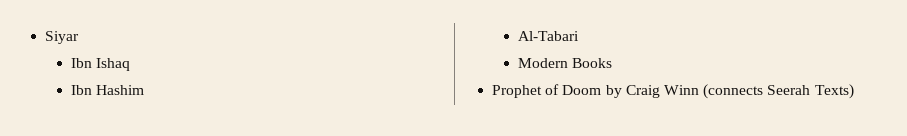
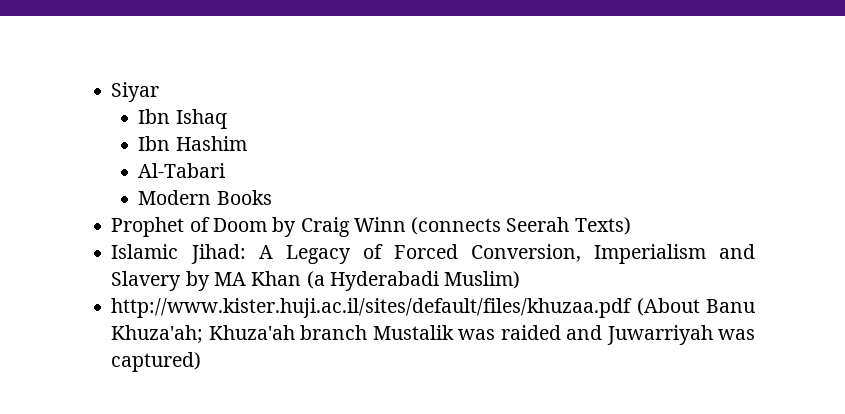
(854, 91) none -> [111,244,756,264] [111,271,521,291] [111,298,755,318] [111,325,756,345] [111,352,202,372] // Islamic Jihad: A Legacy of Forced Conversion, Imperialism and Slavery by MA Khan (a Hyderabadi Muslim) // http://www.kister.huji.ac.il/sites/default/files/khuzaa.pdf (About Banu Khuza'ah; Khuza'ah branch Mustalik was raided and Juwarriyah was captured)

